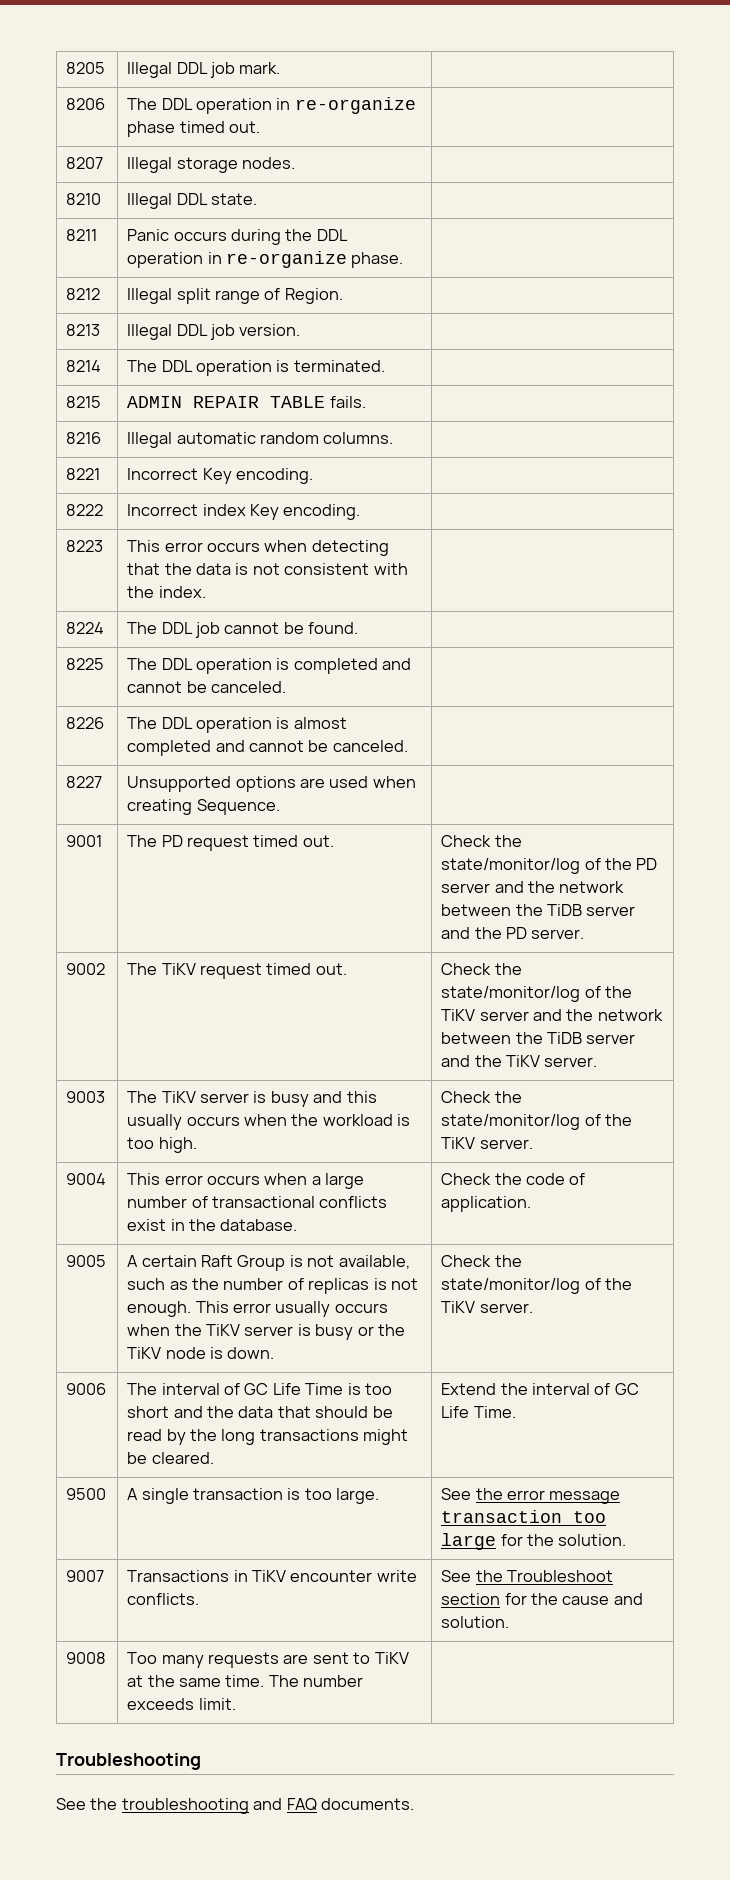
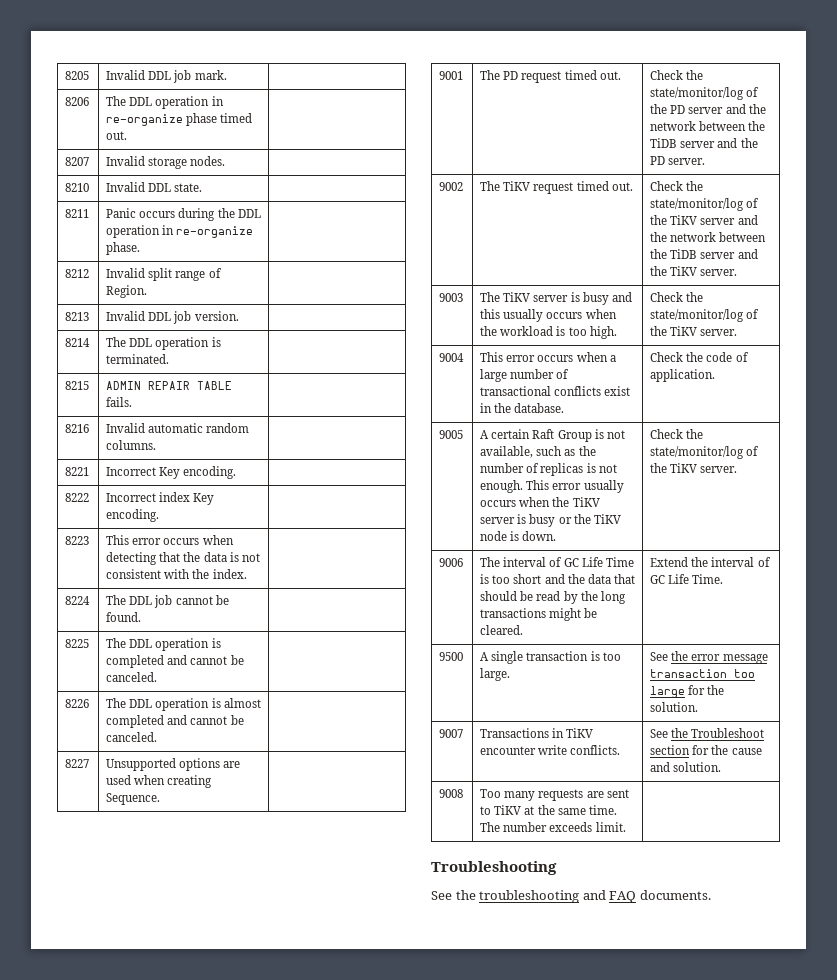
[127,62,173,78] Illegal -> [106,70,146,80] Invalid
[127,157,173,173] Illegal -> [106,156,146,166] Invalid
[127,193,173,209] Illegal -> [106,182,146,192] Invalid
[127,288,173,304] Illegal -> [106,268,146,278] Invalid
[127,324,173,340] Illegal -> [106,311,146,321] Invalid
[127,432,173,448] Illegal -> [106,423,146,433] Invalid

